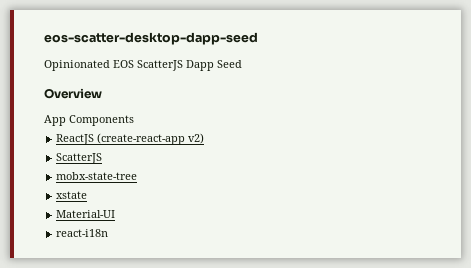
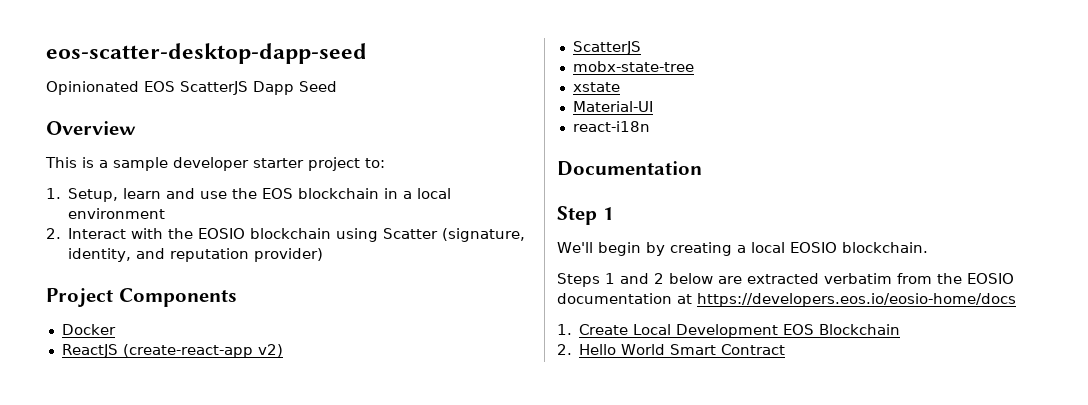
[44,115,66,126] App -> [45,157,385,171] [46,188,452,202] [68,208,166,219] [46,228,526,242] [68,248,324,262] [46,288,113,307] This is a sample developer starter project to: // 1. Setup, learn and use the EOS blockchain in a local environment // 2. Interact with the EOSIO blockchain using Scatter (signature, identity, and reputation provider) // Project
(134, 120) none -> [61,324,116,335] // Docker
(109, 233) none -> [557,161,702,176] [557,206,614,225] [557,242,928,256] [557,273,1014,287] [557,293,1016,307] [557,324,901,338] [557,344,786,355] // Documentation // Step 1 // We'll begin by creating a local EOSIO blockchain. // Steps 1 and 2 below are extracted verbatim from the EOSIO documentation at https://developers.eos.io/eosio-home/docs // 1. Create Local Development EOS Blockchain // 2. Hello World Smart Contract

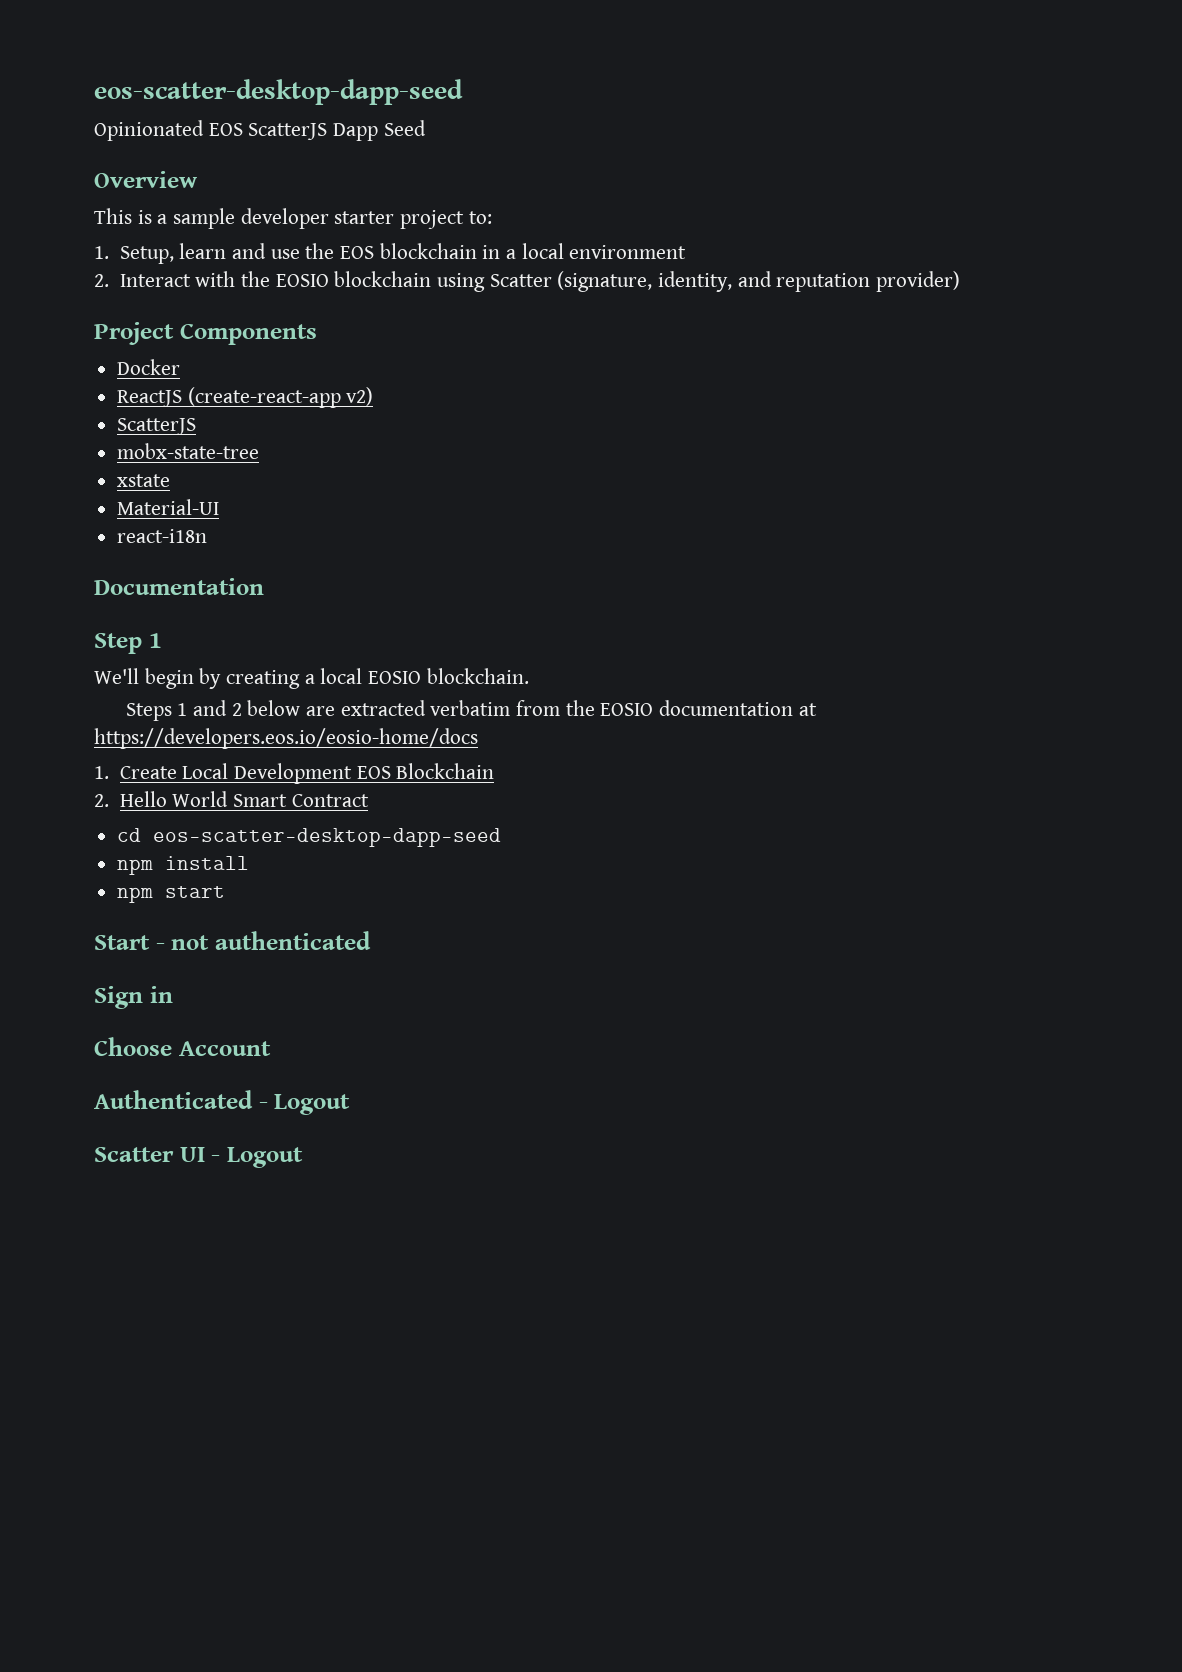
(786, 349) none -> [117,828,502,847] [117,856,250,875] [117,886,226,903] [94,931,371,950] [94,986,173,1009] [94,1037,271,1056] [94,1090,351,1115] [94,1147,303,1168] // cd eos-scatter-desktop-dapp-seed // npm install // npm start // Start - not authenticated // Sign in // Choose Account // Authenticated - Logout // Scatter UI - Logout

